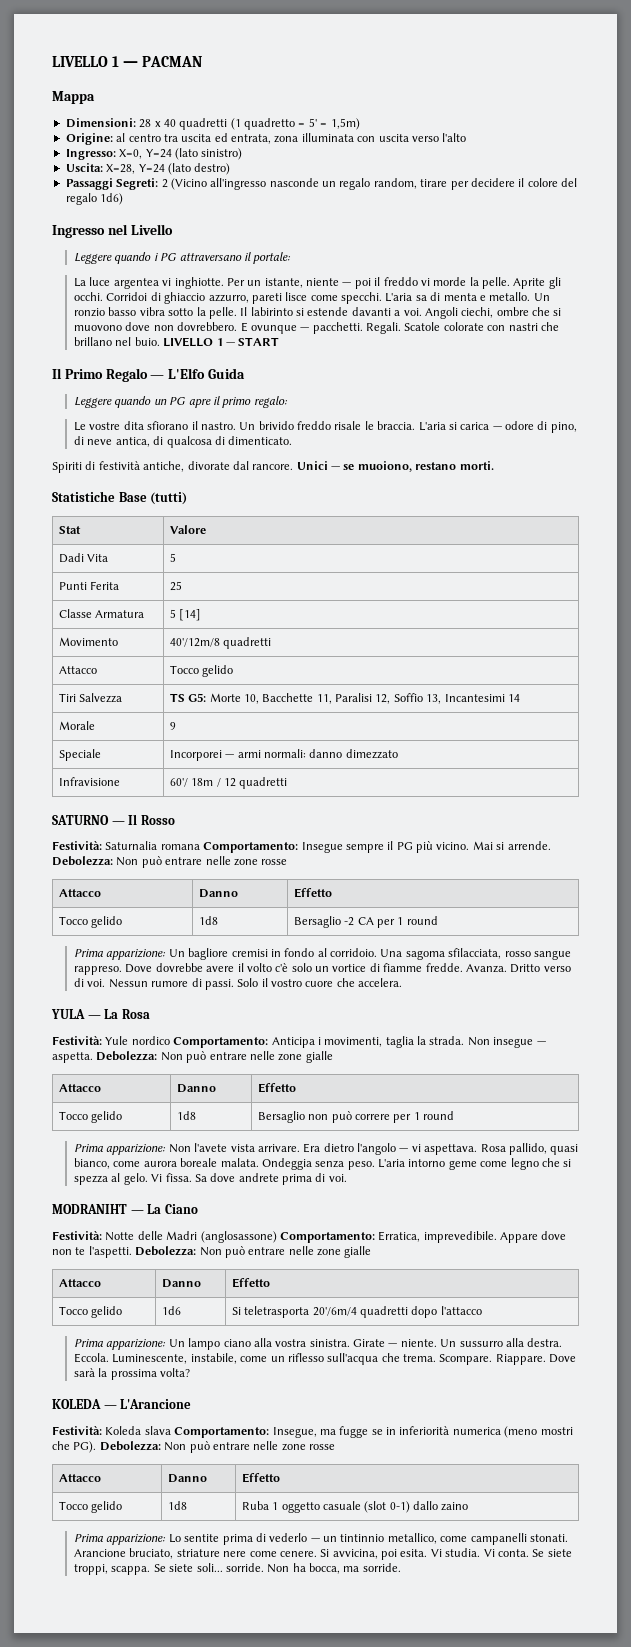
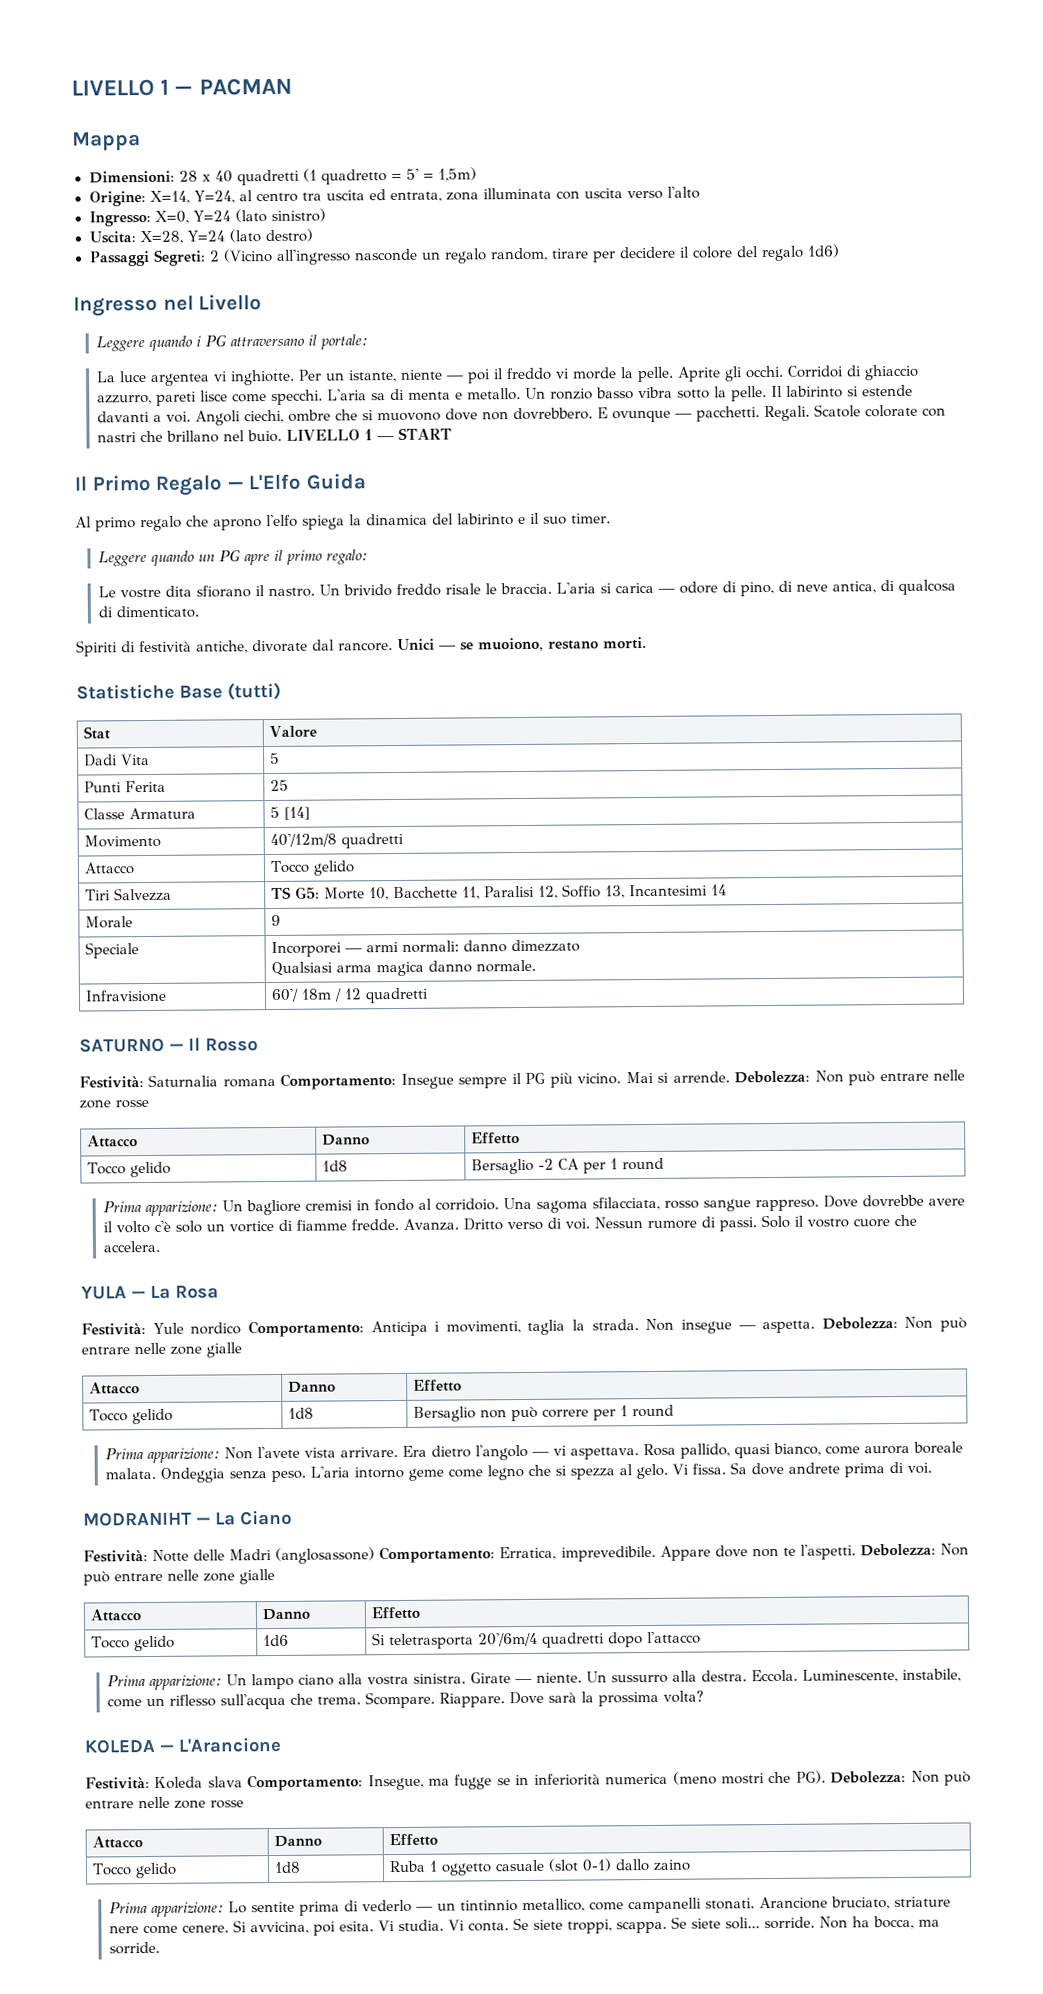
(113, 139) none -> [149,190,235,204] X=14, Y=24,
(245, 373) none -> [75,512,611,532] // Al primo regalo che aprono l'elfo spiega la dinamica del labirinto e il suo timer.
(398, 754) none -> [271,959,537,977] // Qualsiasi arma magica danno normale.

